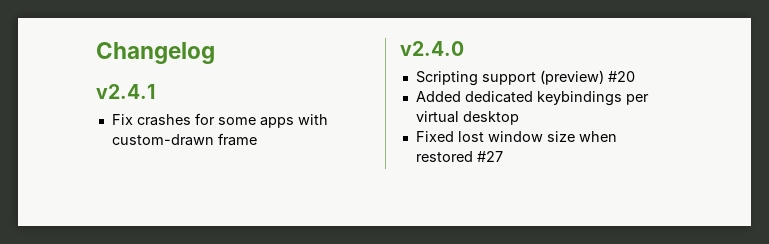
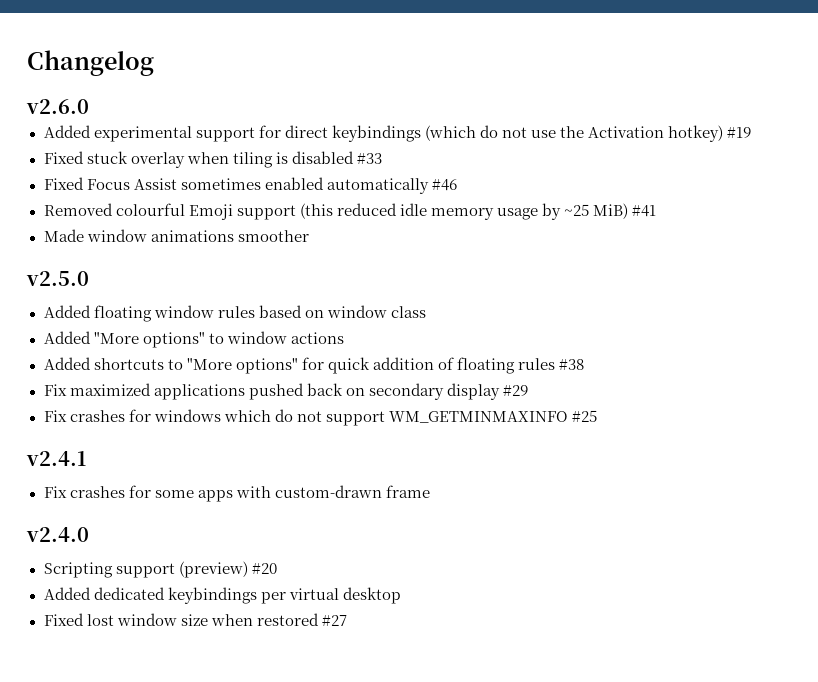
(215, 53) none -> [26,99,89,114] [43,125,752,142] [43,151,382,168] [43,177,457,194] [43,203,657,220] [43,229,309,242] [26,271,89,286] [43,305,426,322] [43,331,344,348] [43,357,585,374] [43,383,528,400] [43,409,597,426] // v2.6.0 // Added experimental support for direct keybindings (which do not use the Activation hotkey) #19 // Fixed stuck overlay when tiling is disabled #33 // Fixed Focus Assist sometimes enabled automatically #46 // Removed colourful Emoji support (this reduced idle memory usage by ~25 MiB) #41 // Made window animations smoother // v2.5.0 // Added floating window rules based on window class // Added "More options" to window actions // Added shortcuts to "More options" for quick addition of floating rules #38 // Fix maximized applications pushed back on secondary display #29 // Fix crashes for windows which do not support WM_GETMINMAXINFO #25

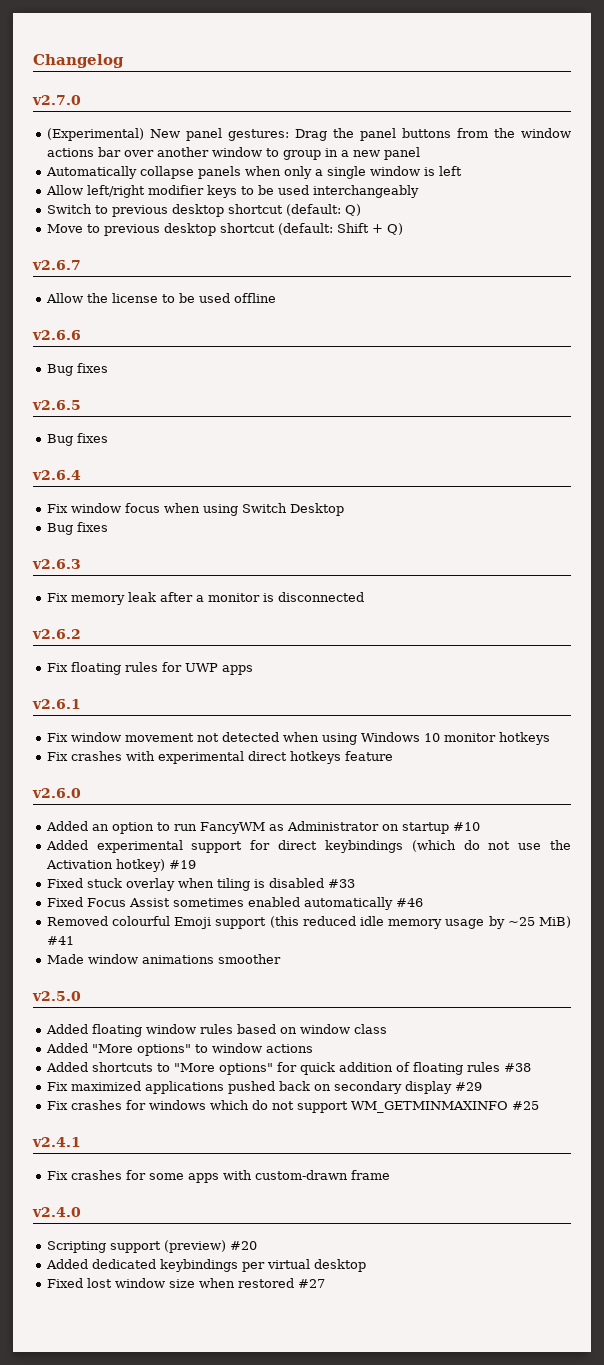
[26,99,89,114] v2.6.0 -> [32,95,81,105] [46,128,571,141] [46,147,420,160] [45,166,462,179] [45,185,419,198] [46,204,361,217] [46,223,403,236] [32,260,81,270] [45,293,276,303] [32,330,81,340] [46,363,108,376] [32,400,81,410] [46,433,108,446] [32,470,81,480] [46,503,344,516] [46,522,108,535] [32,559,81,569] [46,592,364,605] [32,629,81,639] [46,662,253,675] [32,699,81,709] [46,732,550,745] [46,751,393,764] [32,788,81,798] [45,821,480,834] v2.7.0 // (Experimental) New panel gestures: Drag the panel buttons from the window actions bar over another window to group in a new panel // Automatically collapse panels when only a single window is left // Allow left/right modifier keys to be used interchangeably // Switch to previous desktop shortcut (default: Q) // Move to previous desktop shortcut (default: Shift + Q) // v2.6.7 // Allow the license to be used offline // v2.6.6 // Bug fixes // v2.6.5 // Bug fixes // v2.6.4 // Fix window focus when using Switch Desktop // Bug fixes // v2.6.3 // Fix memory leak after a monitor is disconnected // v2.6.2 // Fix floating rules for UWP apps // v2.6.1 // Fix window movement not detected when using Windows 10 monitor hotkeys // Fix crashes with experimental direct hotkeys feature // v2.6.0 // Added an option to run FancyWM as Administrator on startup #10

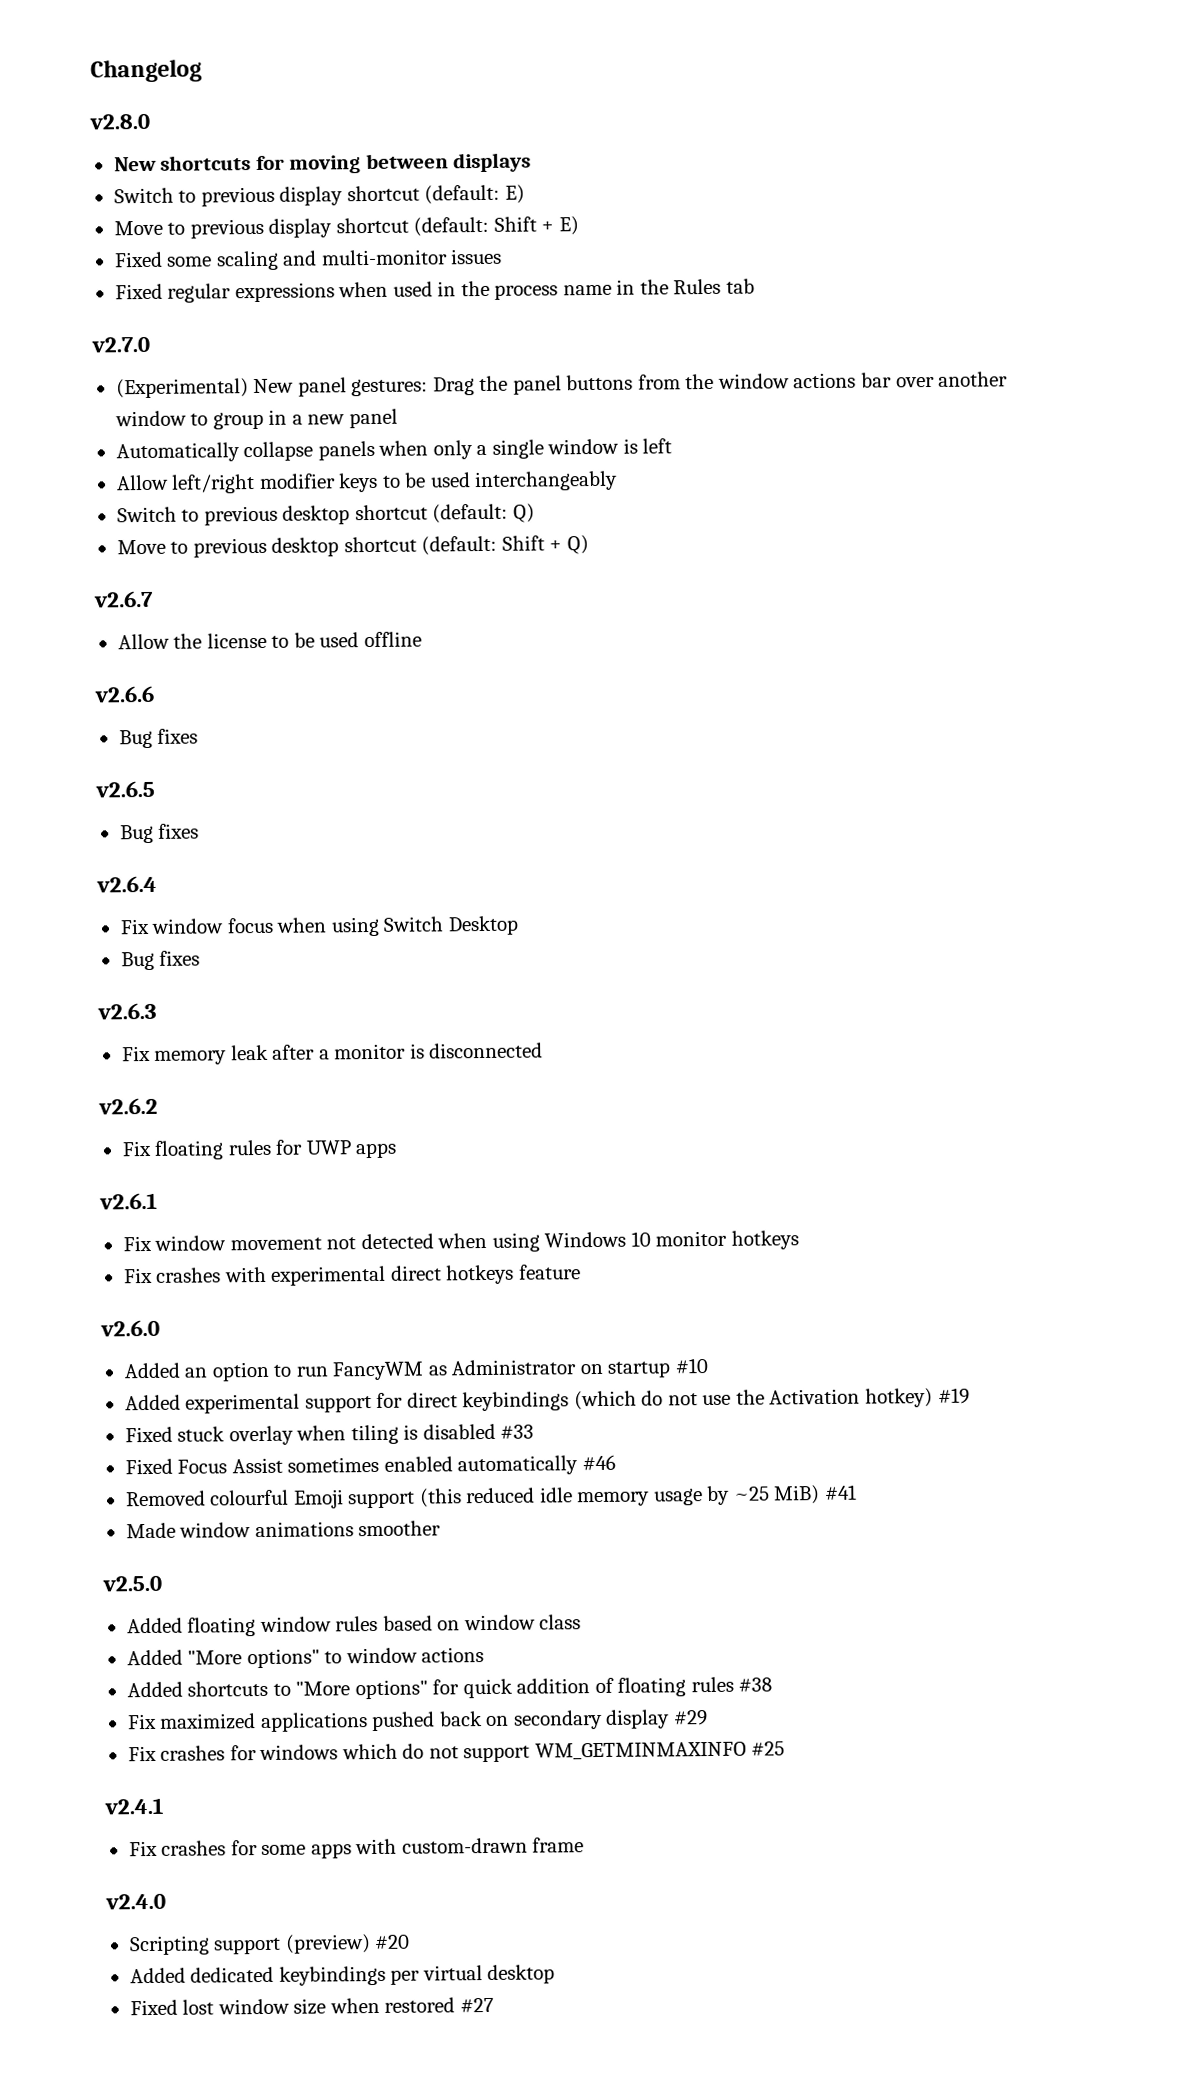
(124, 61) none -> [89,113,150,130] [113,152,532,174] [113,184,525,207] [113,216,579,239] [113,248,503,271] [114,278,755,303] // v2.8.0 // New shortcuts for moving between displays // Switch to previous display shortcut (default: E) // Move to previous display shortcut (default: Shift + E) // Fixed some scaling and multi-monitor issues // Fixed regular expressions when used in the process name in the Rules tab

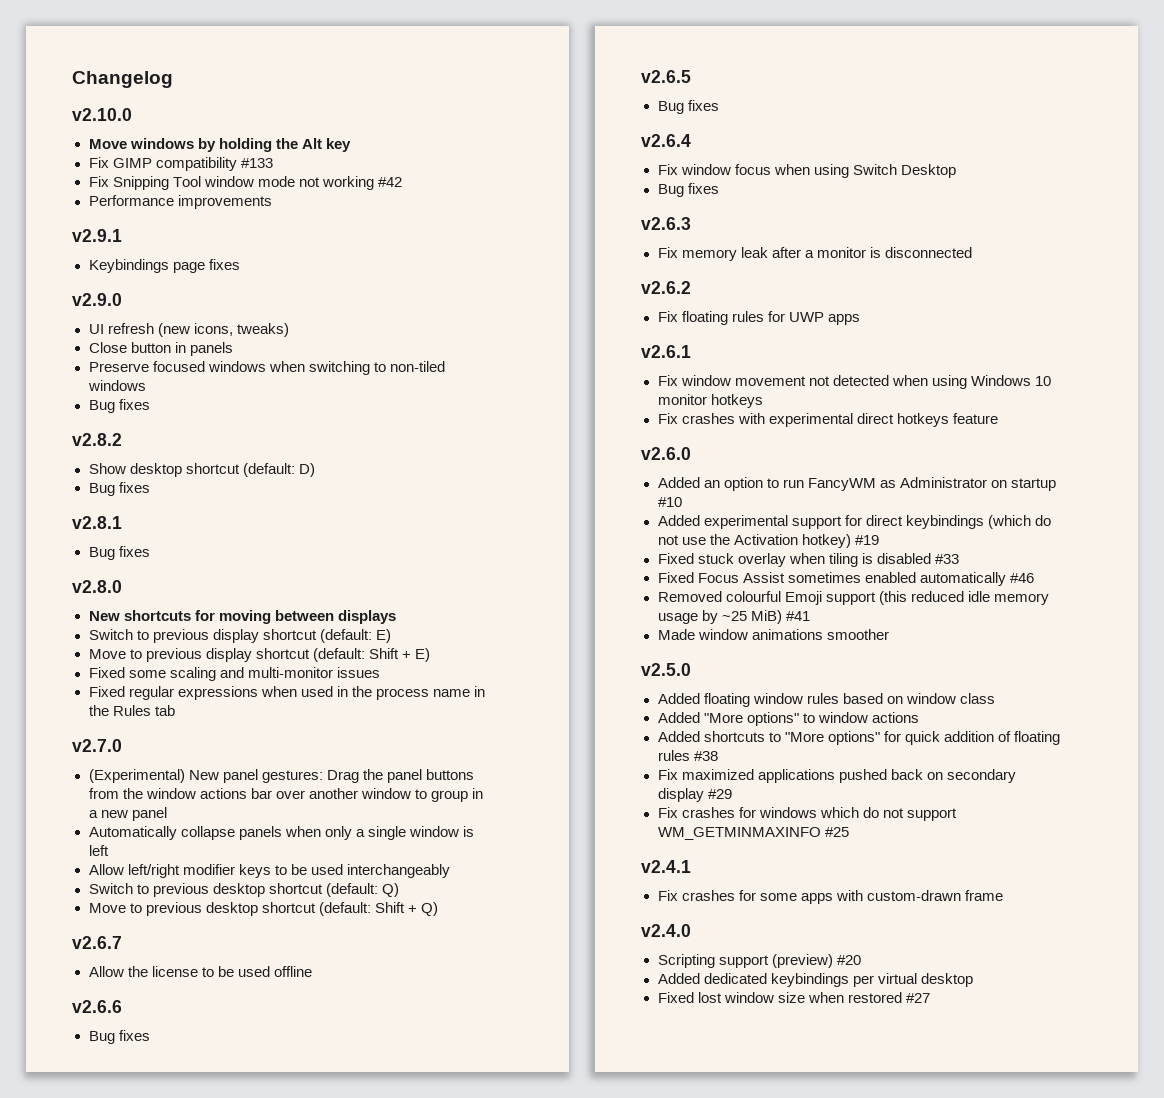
(202, 71) none -> [72,108,132,121] [88,138,351,152] [88,157,273,171] [88,176,402,190] [88,195,272,209] [72,229,122,242] [88,259,240,273] [72,293,122,306] [88,323,289,337] [88,342,233,356] [88,361,445,375] [87,380,146,391] [88,399,150,413] [72,433,122,446] [88,463,315,477] [88,482,150,496] [72,516,122,529] [88,546,150,560] // v2.10.0 // Move windows by holding the Alt key // Fix GIMP compatibility #133 // Fix Snipping Tool window mode not working #42 // Performance improvements // v2.9.1 // Keybindings page fixes // v2.9.0 // UI refresh (new icons, tweaks) // Close button in panels // Preserve focused windows when switching to non-tiled windows // Bug fixes // v2.8.2 // Show desktop shortcut (default: D) // Bug fixes // v2.8.1 // Bug fixes

